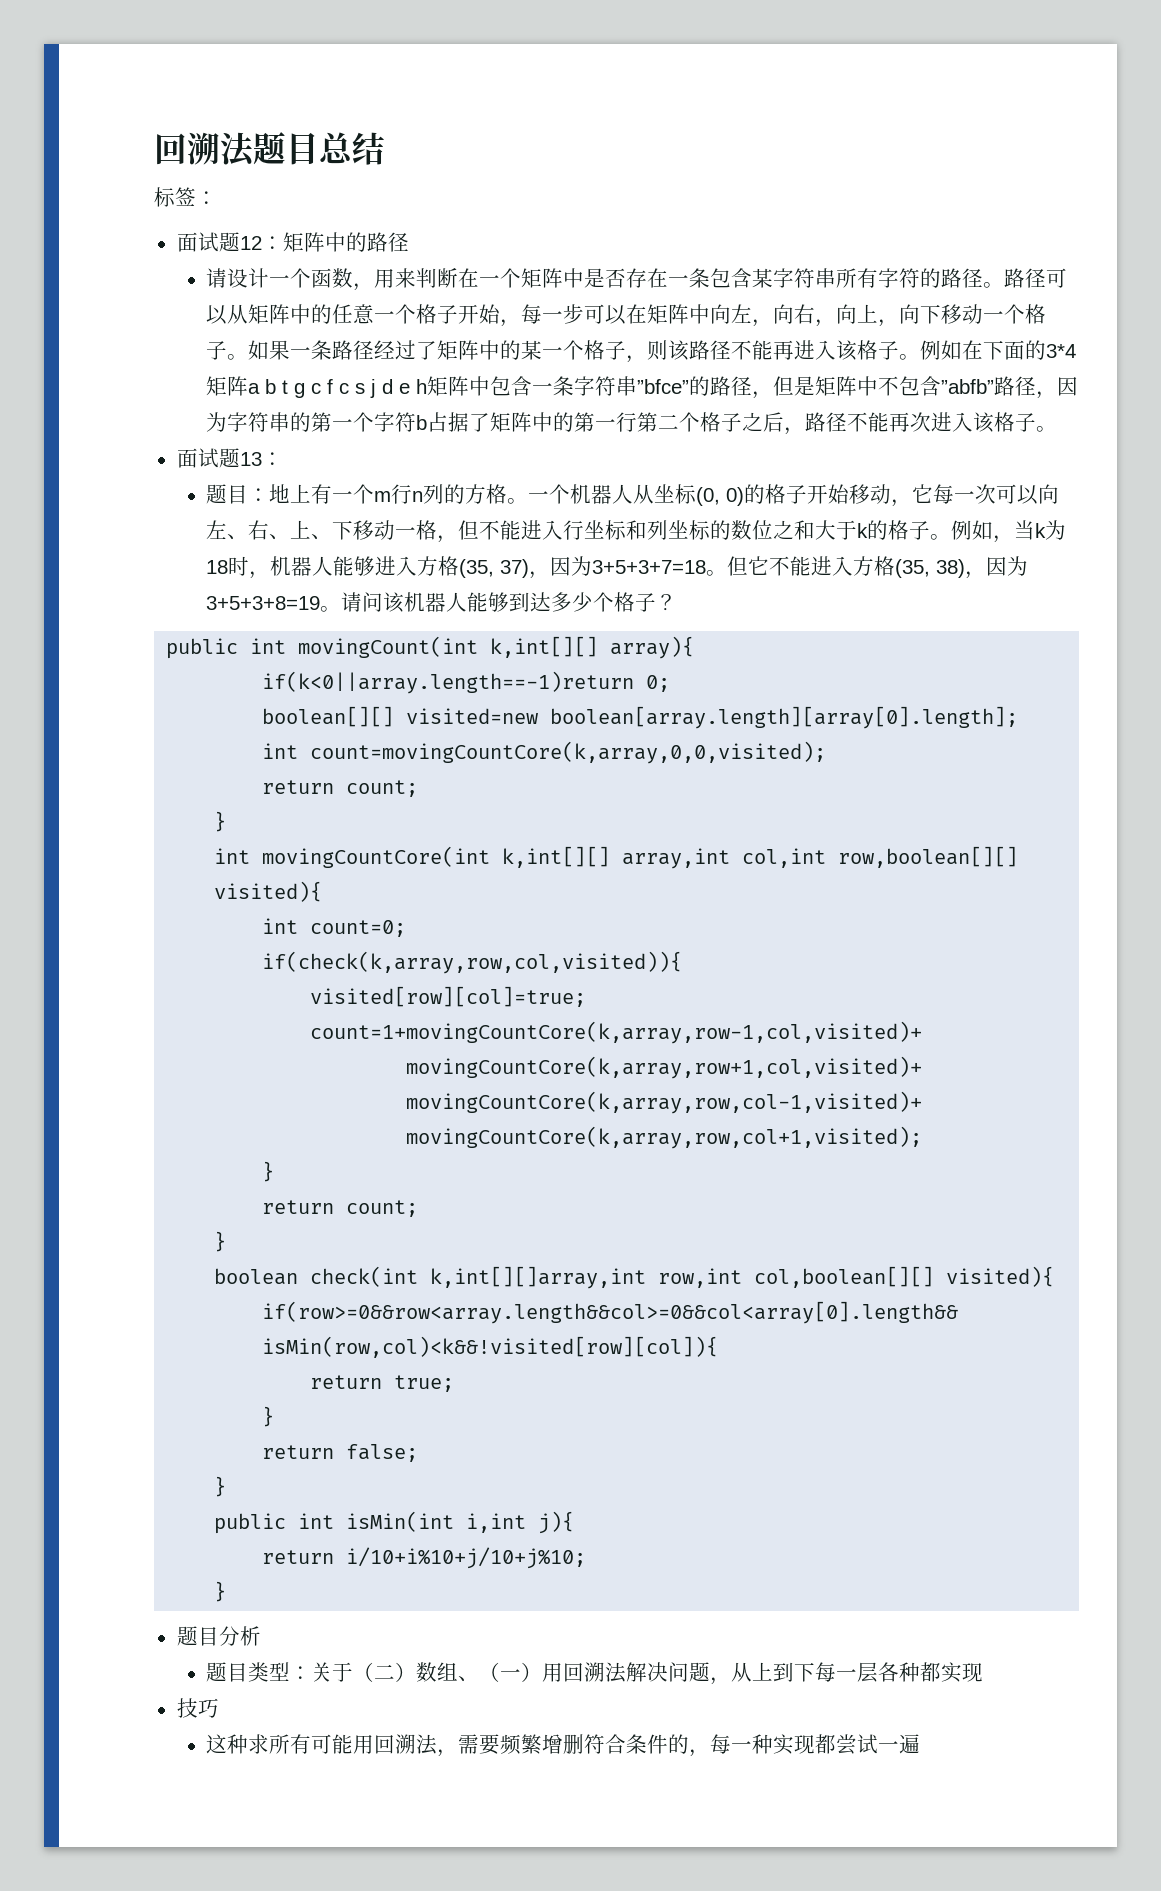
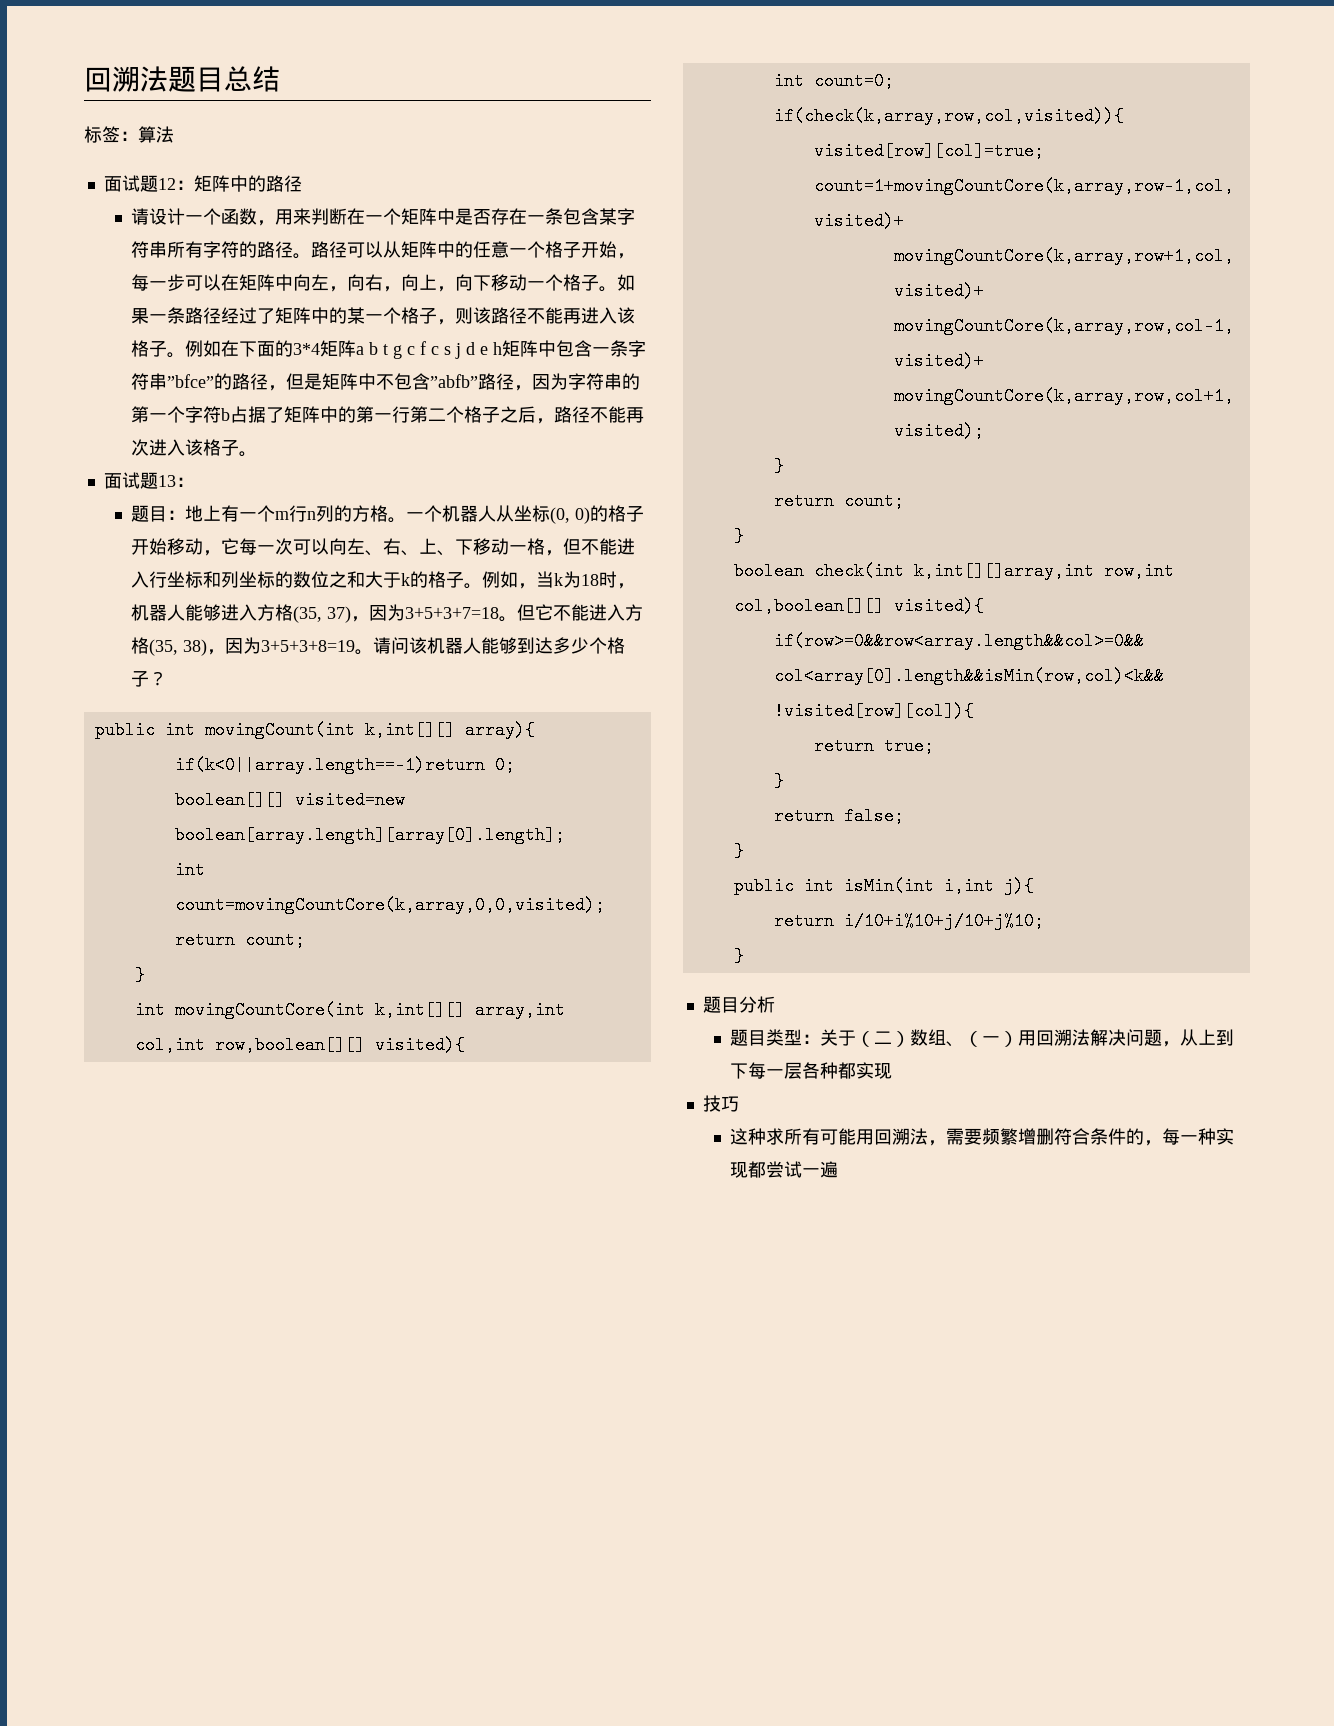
(217, 198) none -> [138,126,174,143] 算法

